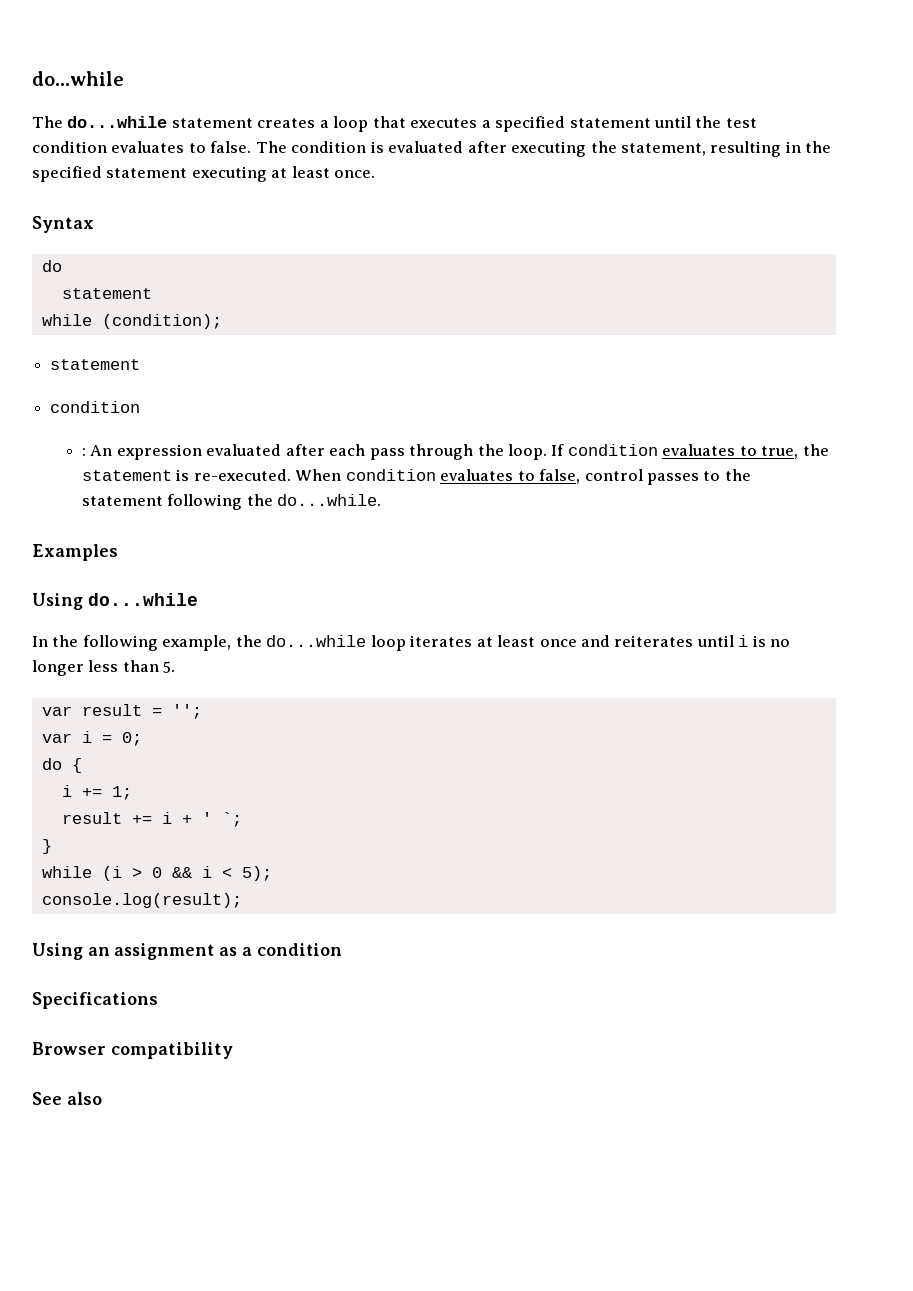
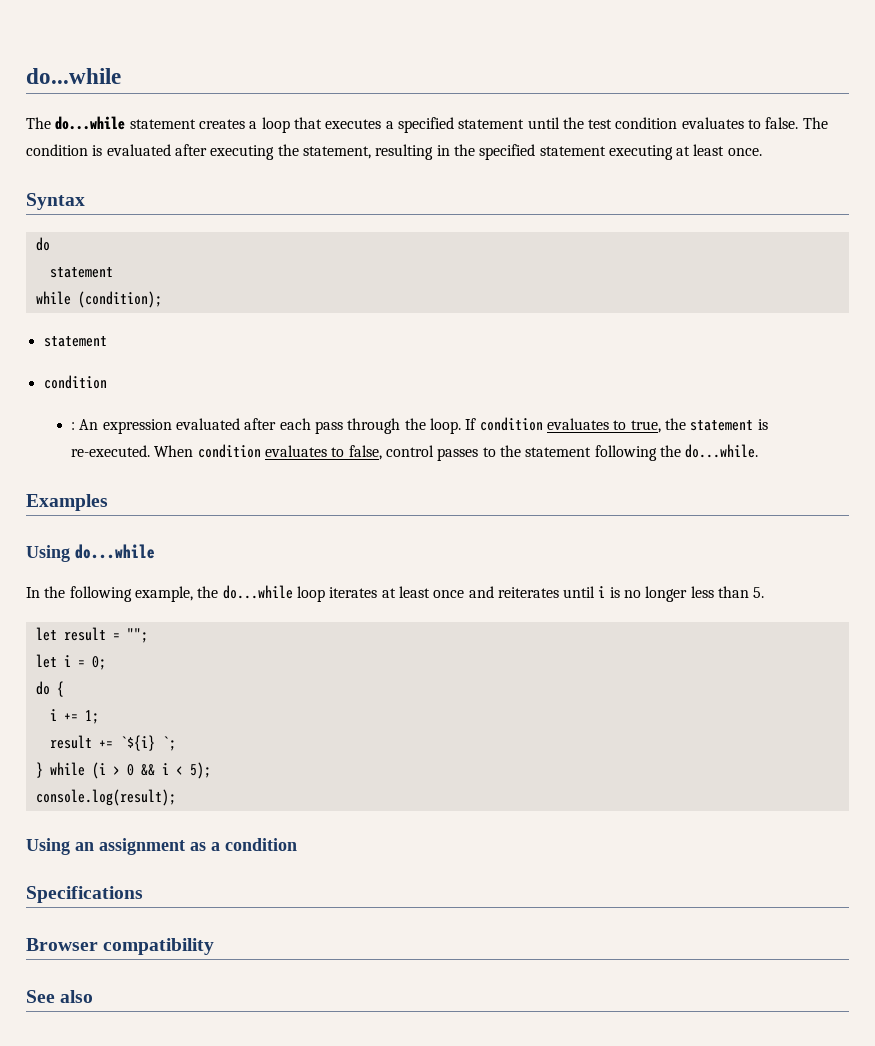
[41,706,72,716] var -> [35,627,57,641] let
[171,704,202,719] [41,733,72,743] ''; // var -> [126,628,148,643] [35,654,57,668] ""; // let
[161,812,212,824] i + ' -> [119,735,155,751] `${i}
(52, 846) // -> (43, 770) none

